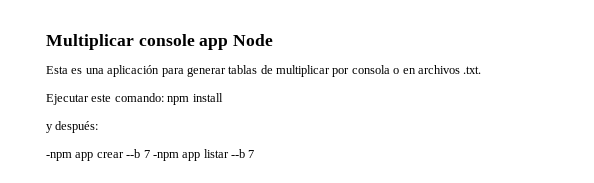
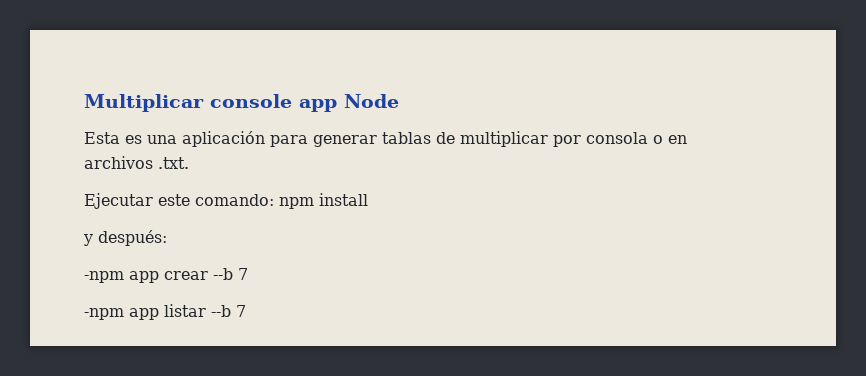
(150, 154) none -> (248, 274) //

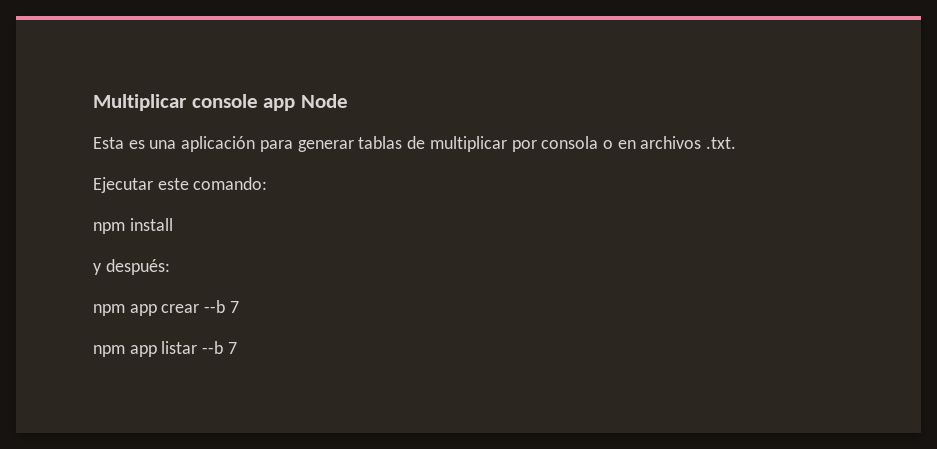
(274, 200) none -> (268, 183) //
[84,271,124,283] -npm -> [93,304,125,316] npm
[84,308,124,320] -npm -> [93,345,125,357] npm

